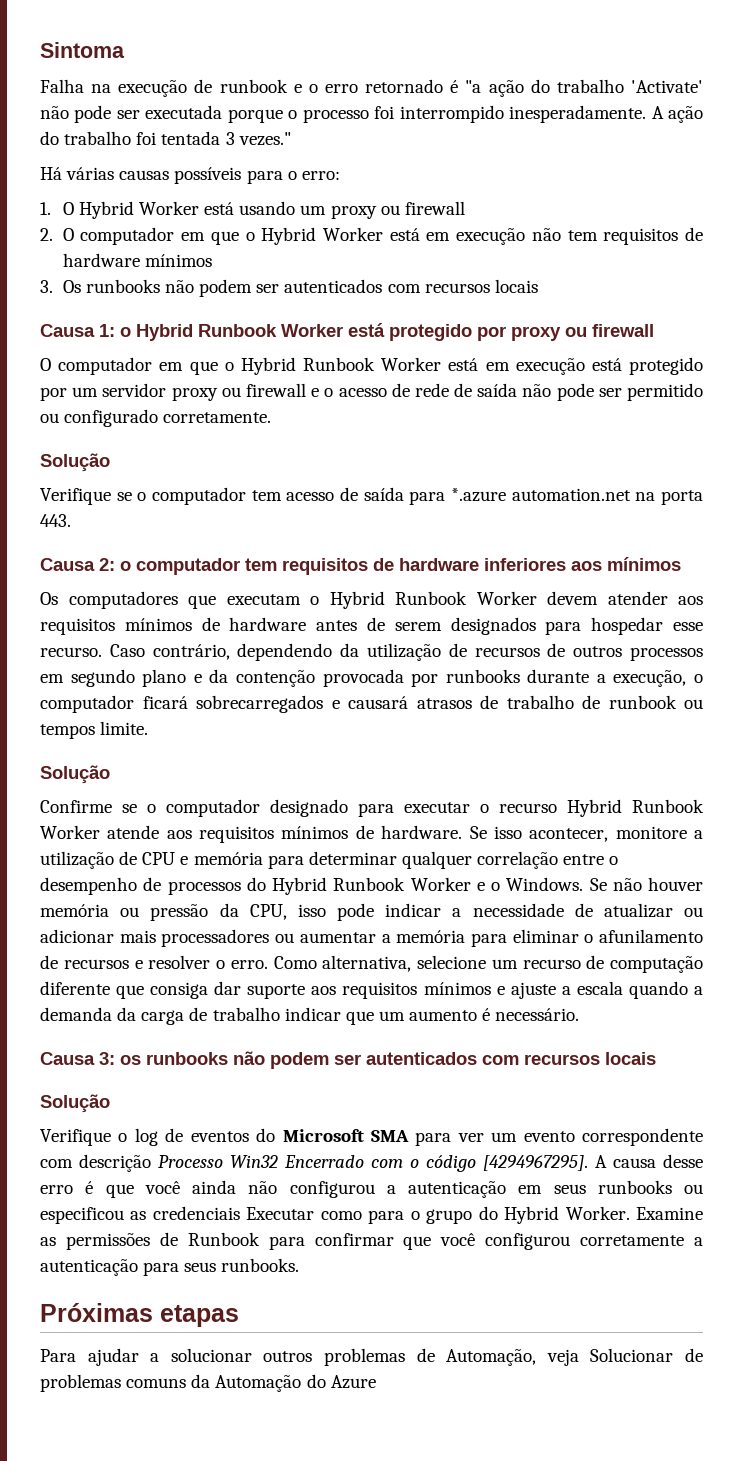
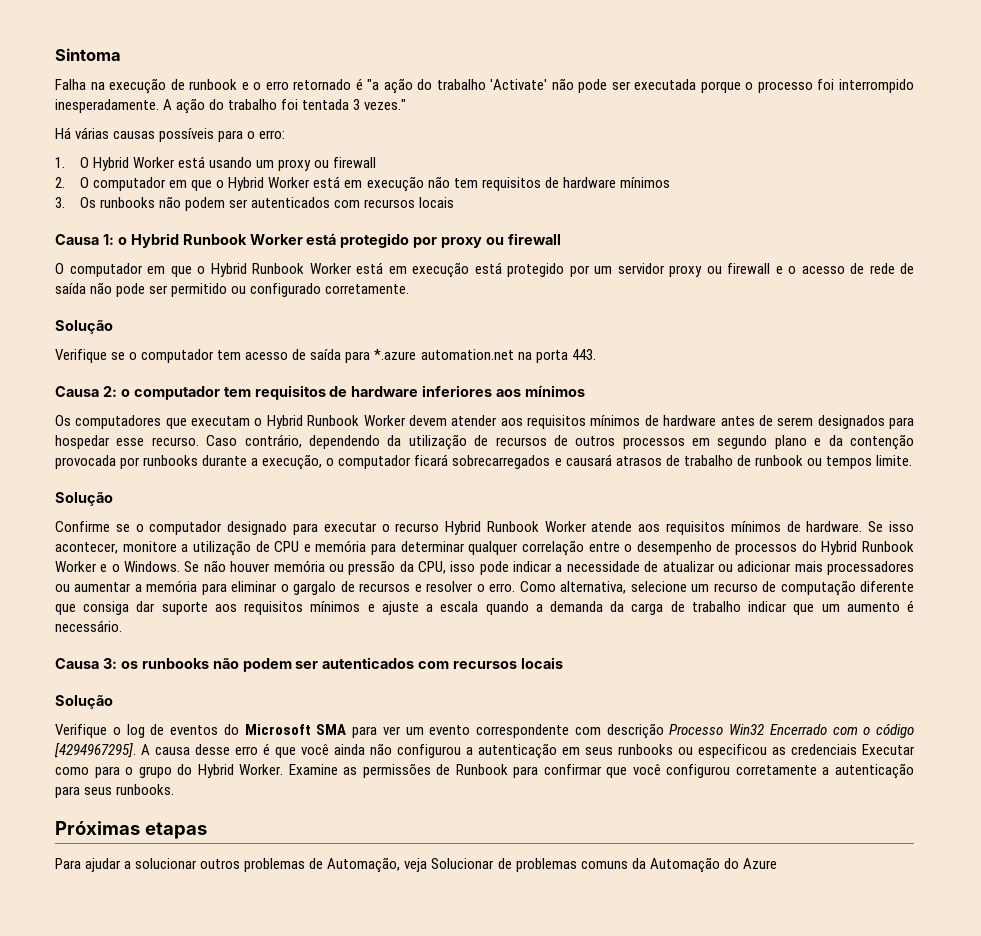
[599,929,703,943] afunilamento -> [293,581,337,595] gargalo

